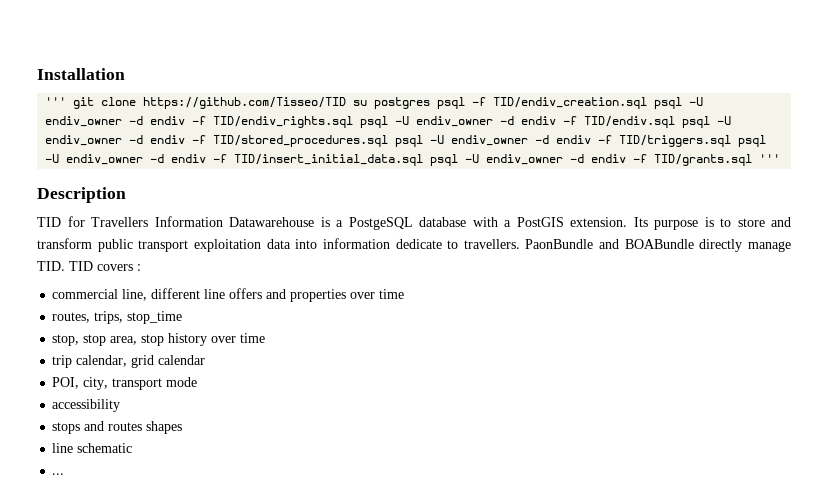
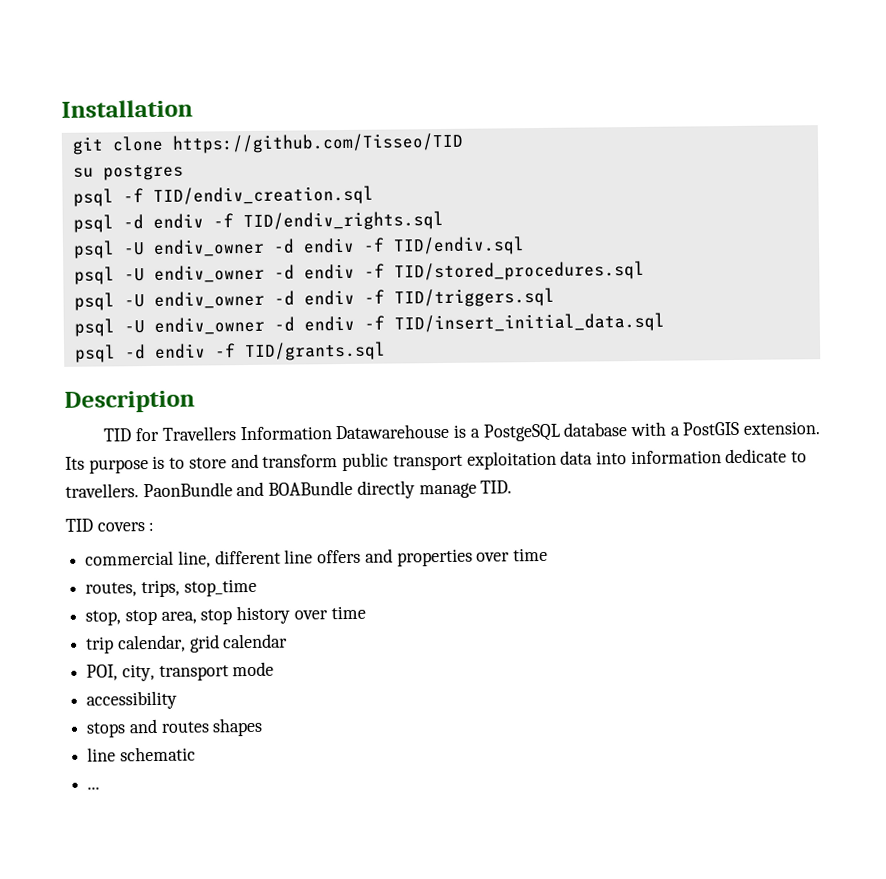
[45,97,67,106] ''' -> (193, 108) none
(347, 103) none -> (464, 143) //
(431, 103) none -> (184, 172) //
[654,97,704,109] [45,116,123,127] psql -U endiv_owner -> [72,214,114,233] // psql
(354, 122) none -> (444, 221) //
(676, 122) none -> (525, 246) //
(389, 141) none -> (645, 271) //
(732, 141) none -> (555, 297) //
[430,154,564,166] psql -U endiv_owner -> [74,344,116,363] // psql
[759,154,781,163] ''' -> (386, 351) none
(65, 266) none -> (513, 487) //

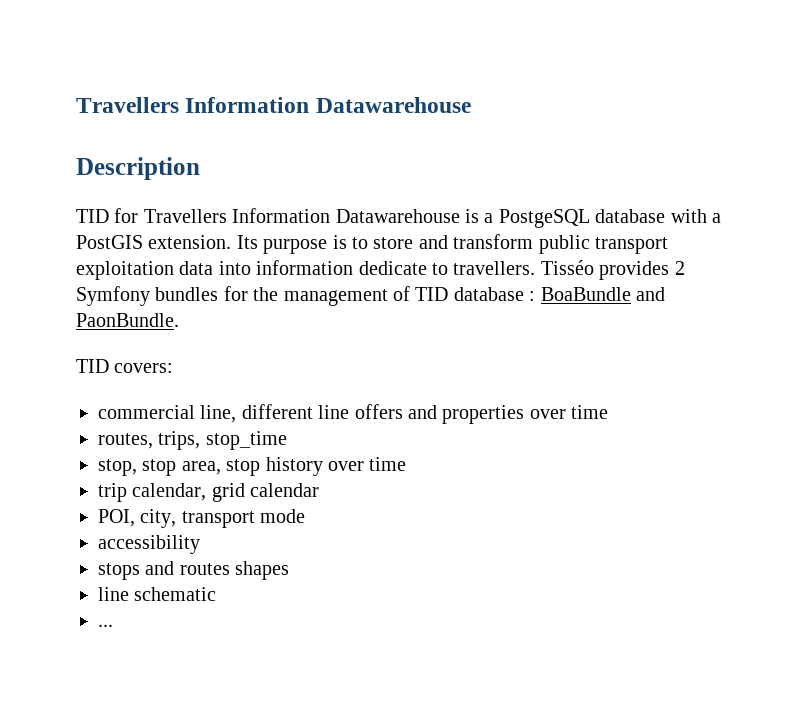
[61,99,193,118] [71,132,464,155] [72,163,184,181] [72,185,374,207] [72,210,444,233] [72,236,525,259] [73,260,645,285] [73,287,555,311] [73,312,665,337] [74,341,386,363] Installation // git clone https://github.com/Tisseo/TID // su postgres // psql -f TID/endiv_creation.sql // psql -d endiv -f TID/endiv_rights.sql // psql -U endiv_owner -d endiv -f TID/endiv.sql // psql -U endiv_owner -d endiv -f TID/stored_procedures.sql // psql -U endiv_owner -d endiv -f TID/triggers.sql // psql -U endiv_owner -d endiv -f TID/insert_initial_data.sql // psql -d endiv -f TID/grants.sql -> [76,97,471,113] Travellers Information Datawarehouse
[142,480,513,499] [65,518,155,532] PaonBundle and BOABundle directly manage TID. // TID covers : -> [540,260,685,280] [76,286,665,306] [76,313,179,327] [76,359,174,373] Tisséo provides 2 Symfony bundles for the management of TID database : BoaBundle and PaonBundle. // TID covers:

